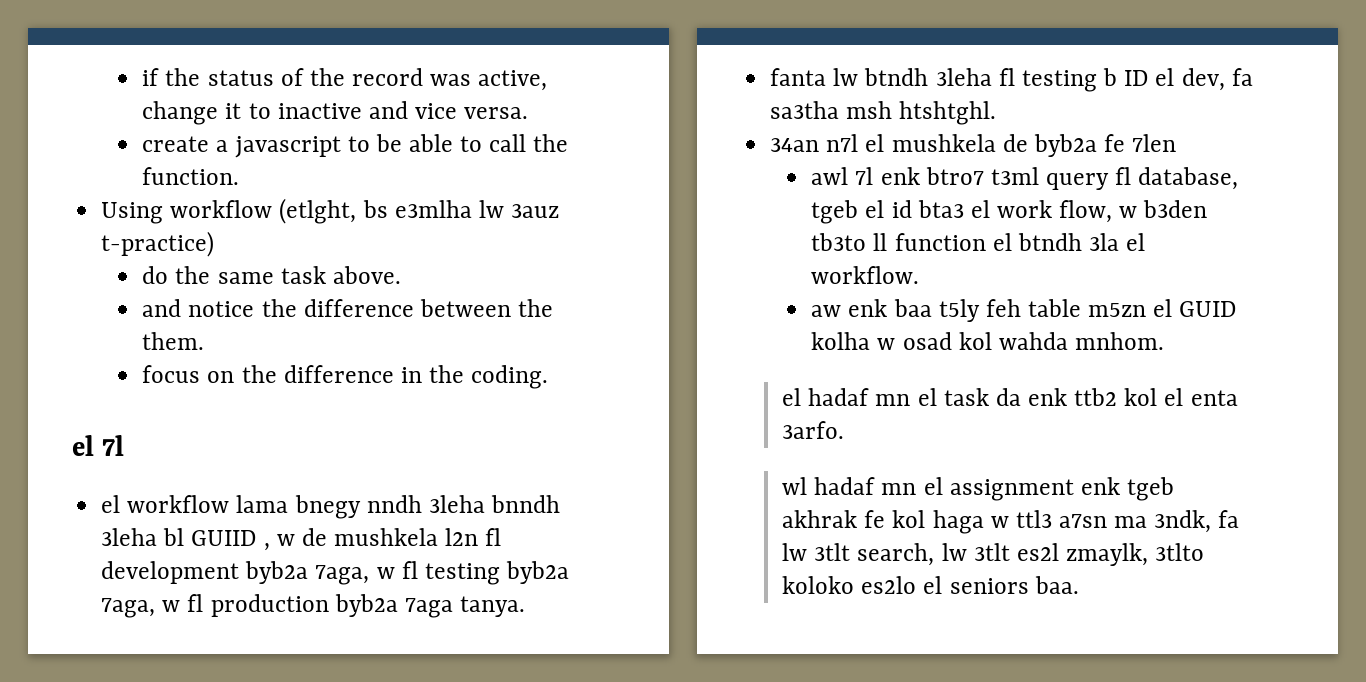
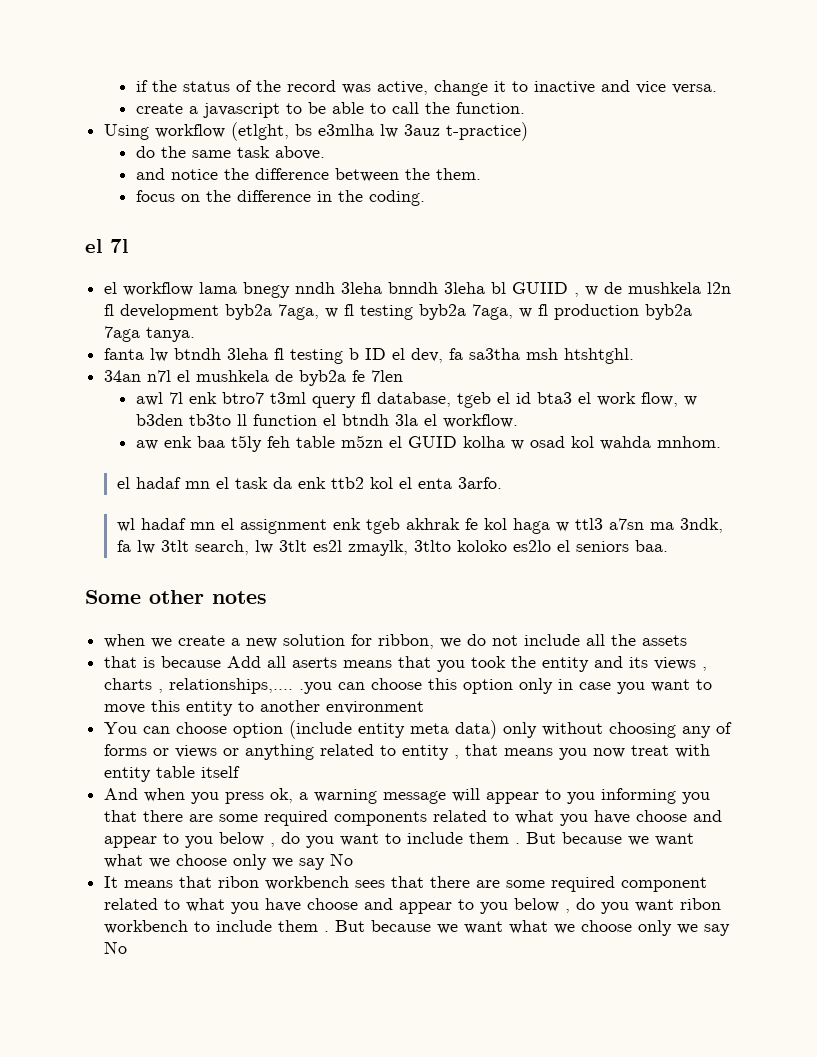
(1079, 585) none -> [85,590,267,604] [104,634,688,649] [104,656,708,672] [104,678,713,694] [104,700,425,716] [104,720,733,739] [104,744,711,760] [104,766,241,782] [104,788,711,804] [104,810,723,826] [104,832,695,848] [104,853,354,870] [104,876,708,892] [104,898,722,914] [104,920,731,936] [104,941,128,954] // Some other notes // when we create a new solution for ribbon, we do not include all the assets // that is because Add all aserts means that you took the entity and its views , charts , relationships,.... .you can choose this option only in case you want to move this entity to another environment // You can choose option (include entity meta data) only without choosing any of forms or views or anything related to entity , that means you now treat with entity table itself // And when you press ok, a warning message will appear to you informing you that there are some required components related to what you have choose and appear to you below , do you want to include them . But because we want what we choose only we say No // It means that ribon workbench sees that there are some required component related to what you have choose and appear to you below , do you want ribon workbench to include them . But because we want what we choose only we say No

